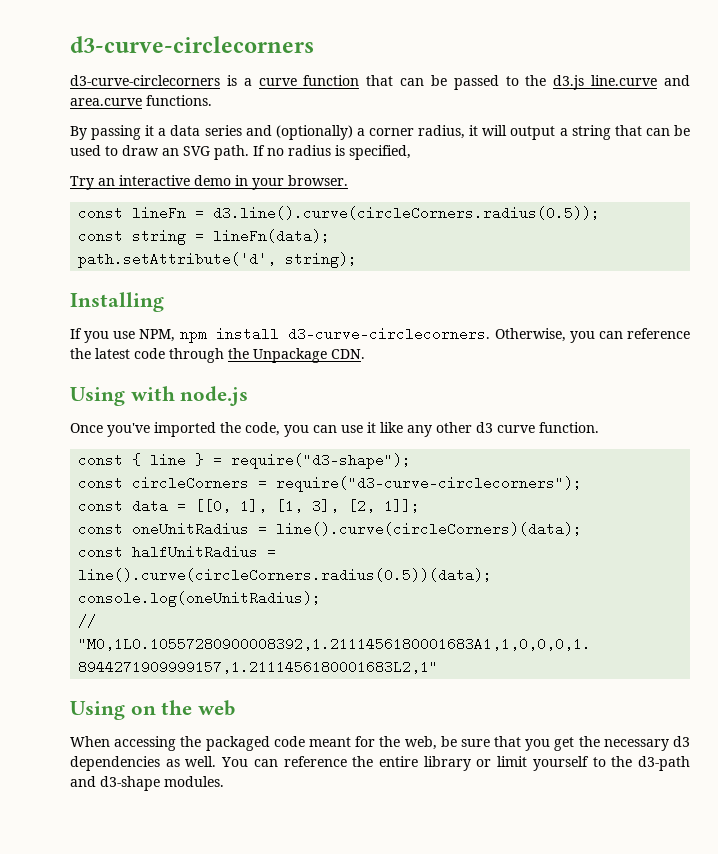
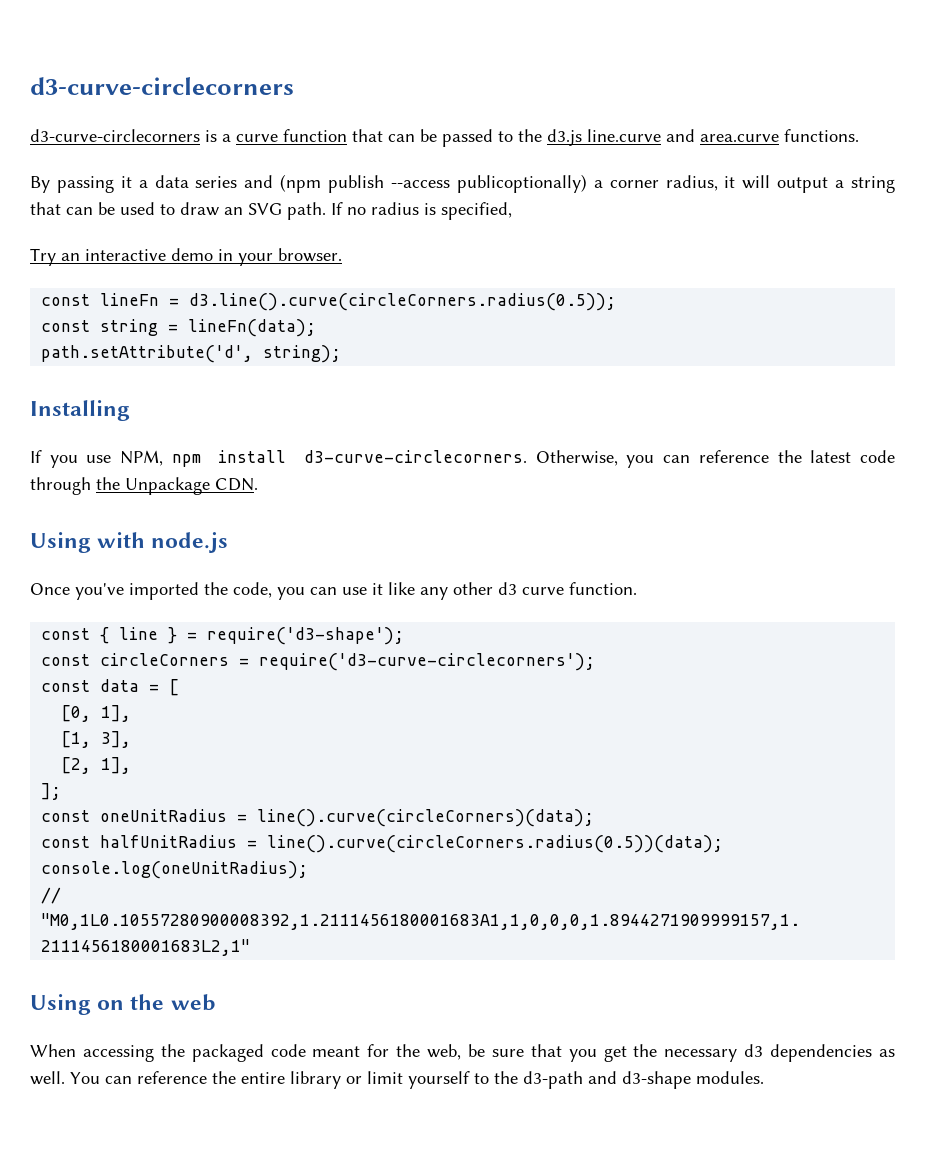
[275,125,353,140] (optionally) -> [280,174,587,193] (npm publish --access publicoptionally)
[231,453,412,469] require("d3-shape"); -> [207,627,405,645] require('d3-shape');
[276,476,583,492] require("d3-curve-circlecorners"); -> [259,653,596,671] require('d3-curve-circlecorners');
[195,499,268,513] [[0, 1], -> [169,679,180,696] [61,705,132,722] [ // [0, 1], //
[348,499,421,513] [2, 1]]; -> [61,757,132,774] [41,783,62,800] // [2, 1], // ];

